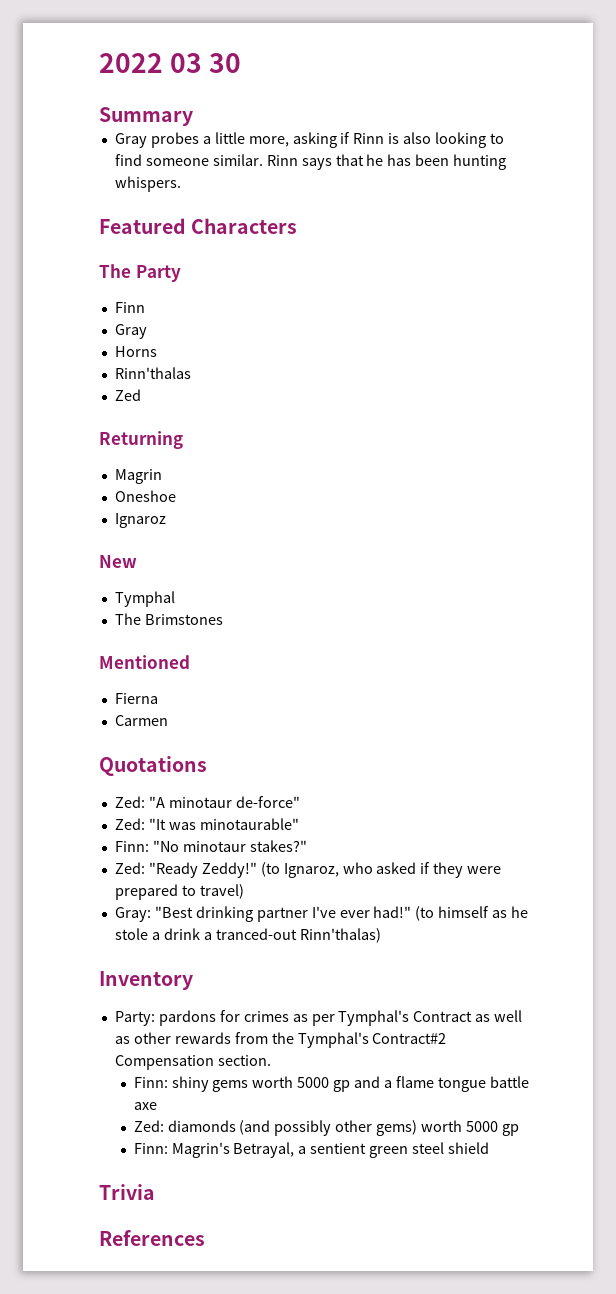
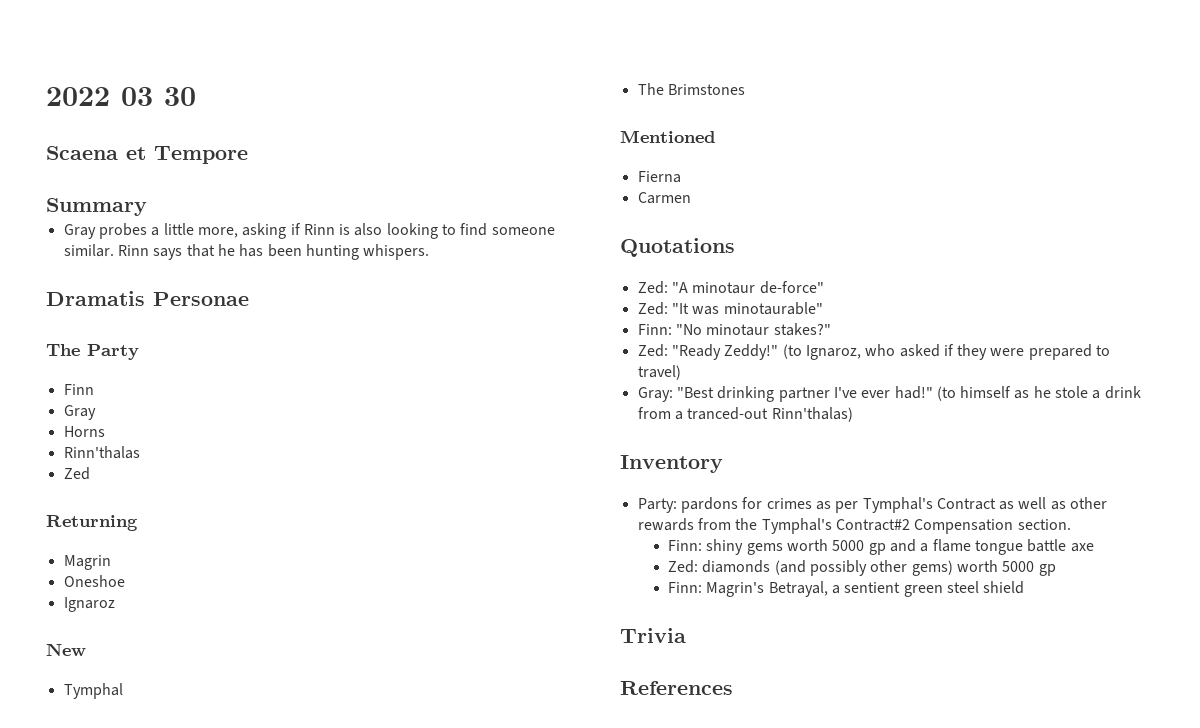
(242, 63) none -> [46,146,248,164] // Scaena et Tempore
[99,218,298,234] Featured Characters -> [46,291,249,306] Dramatis Personae
(200, 934) none -> [637,407,671,419] from

